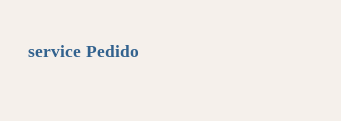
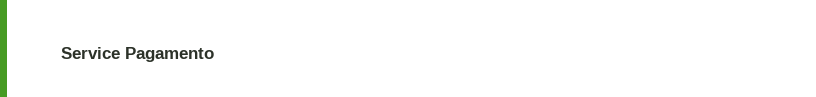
[28,45,139,57] service Pedido -> [61,47,214,62] Service Pagamento

